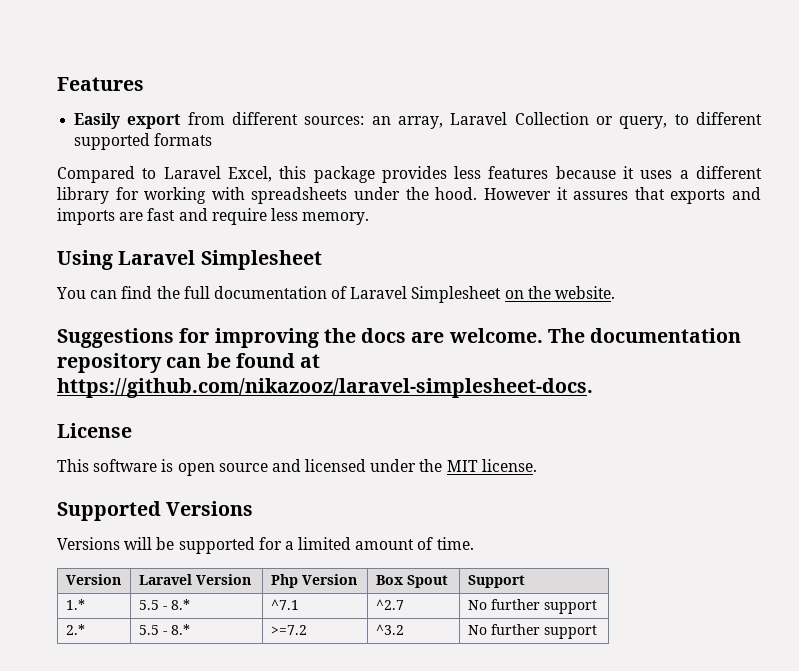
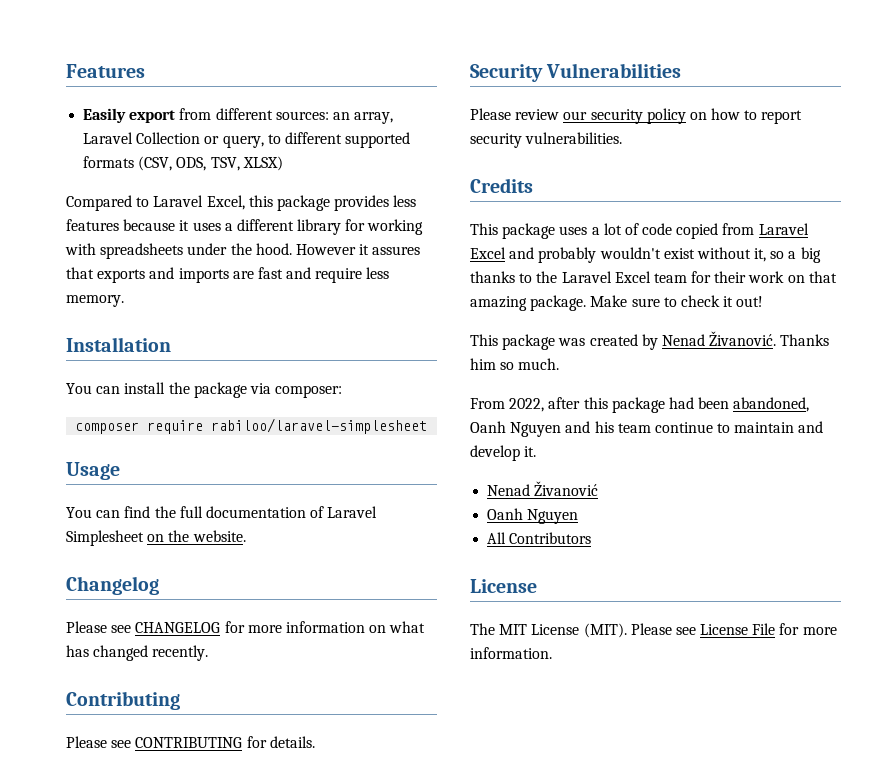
(213, 139) none -> [138,156,283,171] (CSV, ODS, TSV, XLSX)
[57,250,322,270] Using Laravel Simplesheet -> [66,337,171,352] [66,382,343,398] [75,418,428,434] [66,462,120,480] Installation // You can install the package via composer: // composer require rabiloo/laravel-simplesheet // Usage
[57,328,742,348] [57,353,321,373] [57,378,593,398] [57,423,132,438] [57,459,537,476] [57,501,254,521] [57,537,474,554] [65,574,121,585] [138,574,251,585] [270,574,357,588] [375,575,448,588] [467,575,525,588] [65,599,85,610] [138,599,190,610] [270,599,299,610] [375,599,404,610] [467,599,597,614] [65,624,85,635] [138,624,190,635] [270,625,307,635] [375,624,404,635] [467,624,597,639] Suggestions for improving the docs are welcome. The documentation repository can be found at https://github.com/nikazooz/laravel-simplesheet-docs. // License // This software is open source and licensed under the MIT license. // Supported Versions // Versions will be supported for a limited amount of time. // Version | Laravel Version | Php Version | Box Spout | Support // 1.* | 5.5 - 8.* | ^7.1 | ^2.7 | No further support // 2.* | 5.5 - 8.* | >=7.2 | ^3.2 | No further support -> [66,576,159,595] [66,621,426,633] [66,645,209,661] [66,691,180,710] [66,736,315,748] [470,63,682,82] [470,108,803,124] [470,132,623,148] [470,178,533,193] [470,223,809,239] [470,247,821,263] [470,271,837,283] [470,295,764,311] [470,331,830,350] [470,358,560,370] [470,397,810,413] [470,421,824,437] [470,445,537,461] [487,481,599,496] [487,508,579,524] [487,532,592,544] [470,579,537,593] [470,623,837,638] [470,647,552,659] Changelog // Please see CHANGELOG for more information on what has changed recently. // Contributing // Please see CONTRIBUTING for details. // Security Vulnerabilities // Please review our security policy on how to report security vulnerabilities. // Credits // This package uses a lot of code copied from Laravel Excel and probably wouldn't exist without it, so a big thanks to the Laravel Excel team for their work on that amazing package. Make sure to check it out! // This package was created by Nenad Živanović. Thanks him so much. // From 2022, after this package had been abandoned, Oanh Nguyen and his team continue to maintain and develop it. // Nenad Živanović // Oanh Nguyen // All Contributors // License // The MIT License (MIT). Please see License File for more information.

